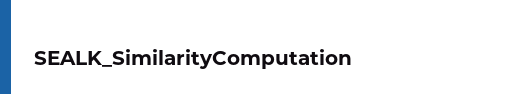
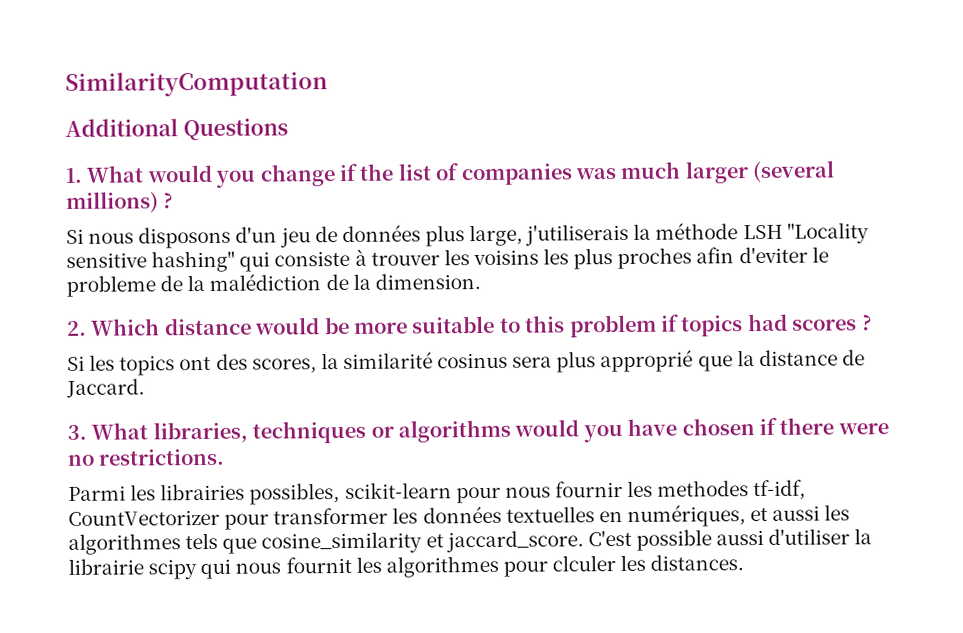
[34,49,352,69] SEALK_SimilarityComputation -> [65,71,328,97] [65,117,288,141] [65,160,836,188] [66,191,174,213] [66,222,869,249] [66,246,829,273] [66,273,481,297] [67,313,872,338] [67,349,865,376] [66,378,145,398] [67,417,889,444] [67,448,226,466] [68,479,807,505] [68,504,851,530] [68,528,873,555] [68,554,745,580] SimilarityComputation // Additional Questions // 1. What would you change if the list of companies was much larger (several millions) ? // Si nous disposons d'un jeu de données plus large, j'utiliserais la méthode LSH "Locality sensitive hashing" qui consiste à trouver les voisins les plus proches afin d'eviter le probleme de la malédiction de la dimension. // 2. Which distance would be more suitable to this problem if topics had scores ? // Si les topics ont des scores, la similarité cosinus sera plus approprié que la distance de Jaccard. // 3. What libraries, techniques or algorithms would you have chosen if there were no restrictions. // Parmi les librairies possibles, scikit-learn pour nous fournir les methodes tf-idf, CountVectorizer pour transformer les données textuelles en numériques, et aussi les algorithmes tels que cosine_similarity et jaccard_score. C'est possible aussi d'utiliser la librairie scipy qui nous fournit les algorithmes pour clculer les distances.

